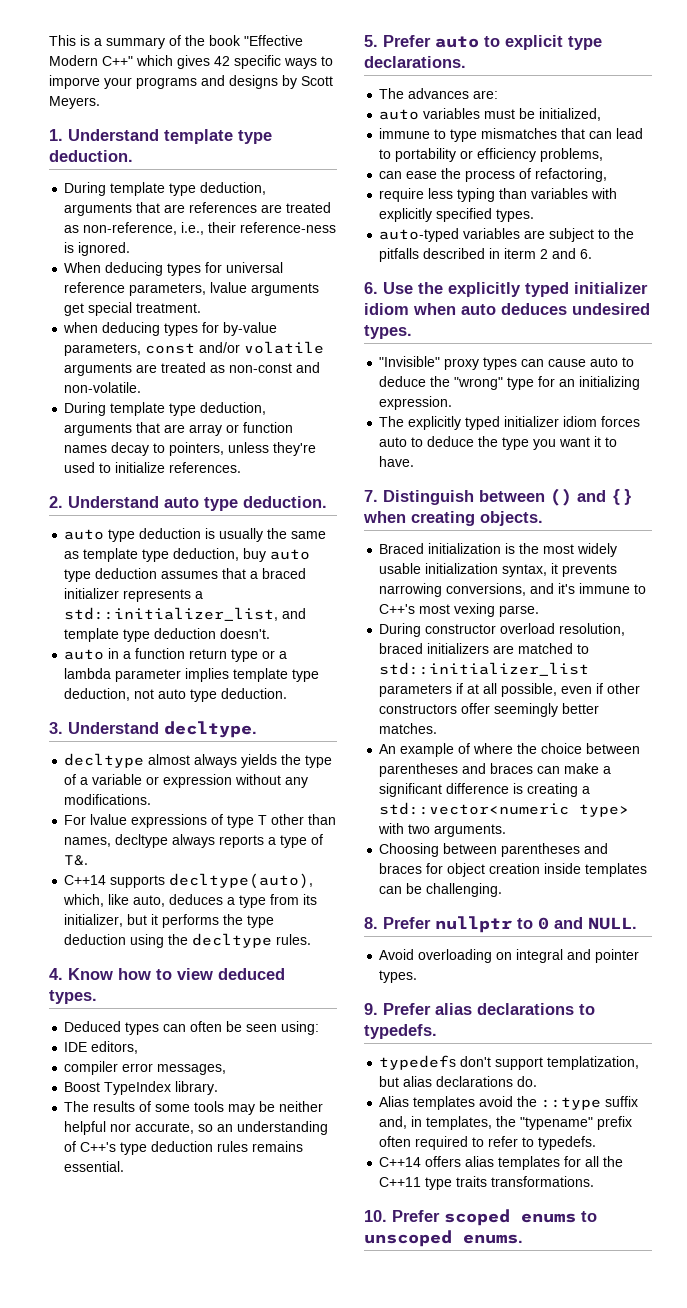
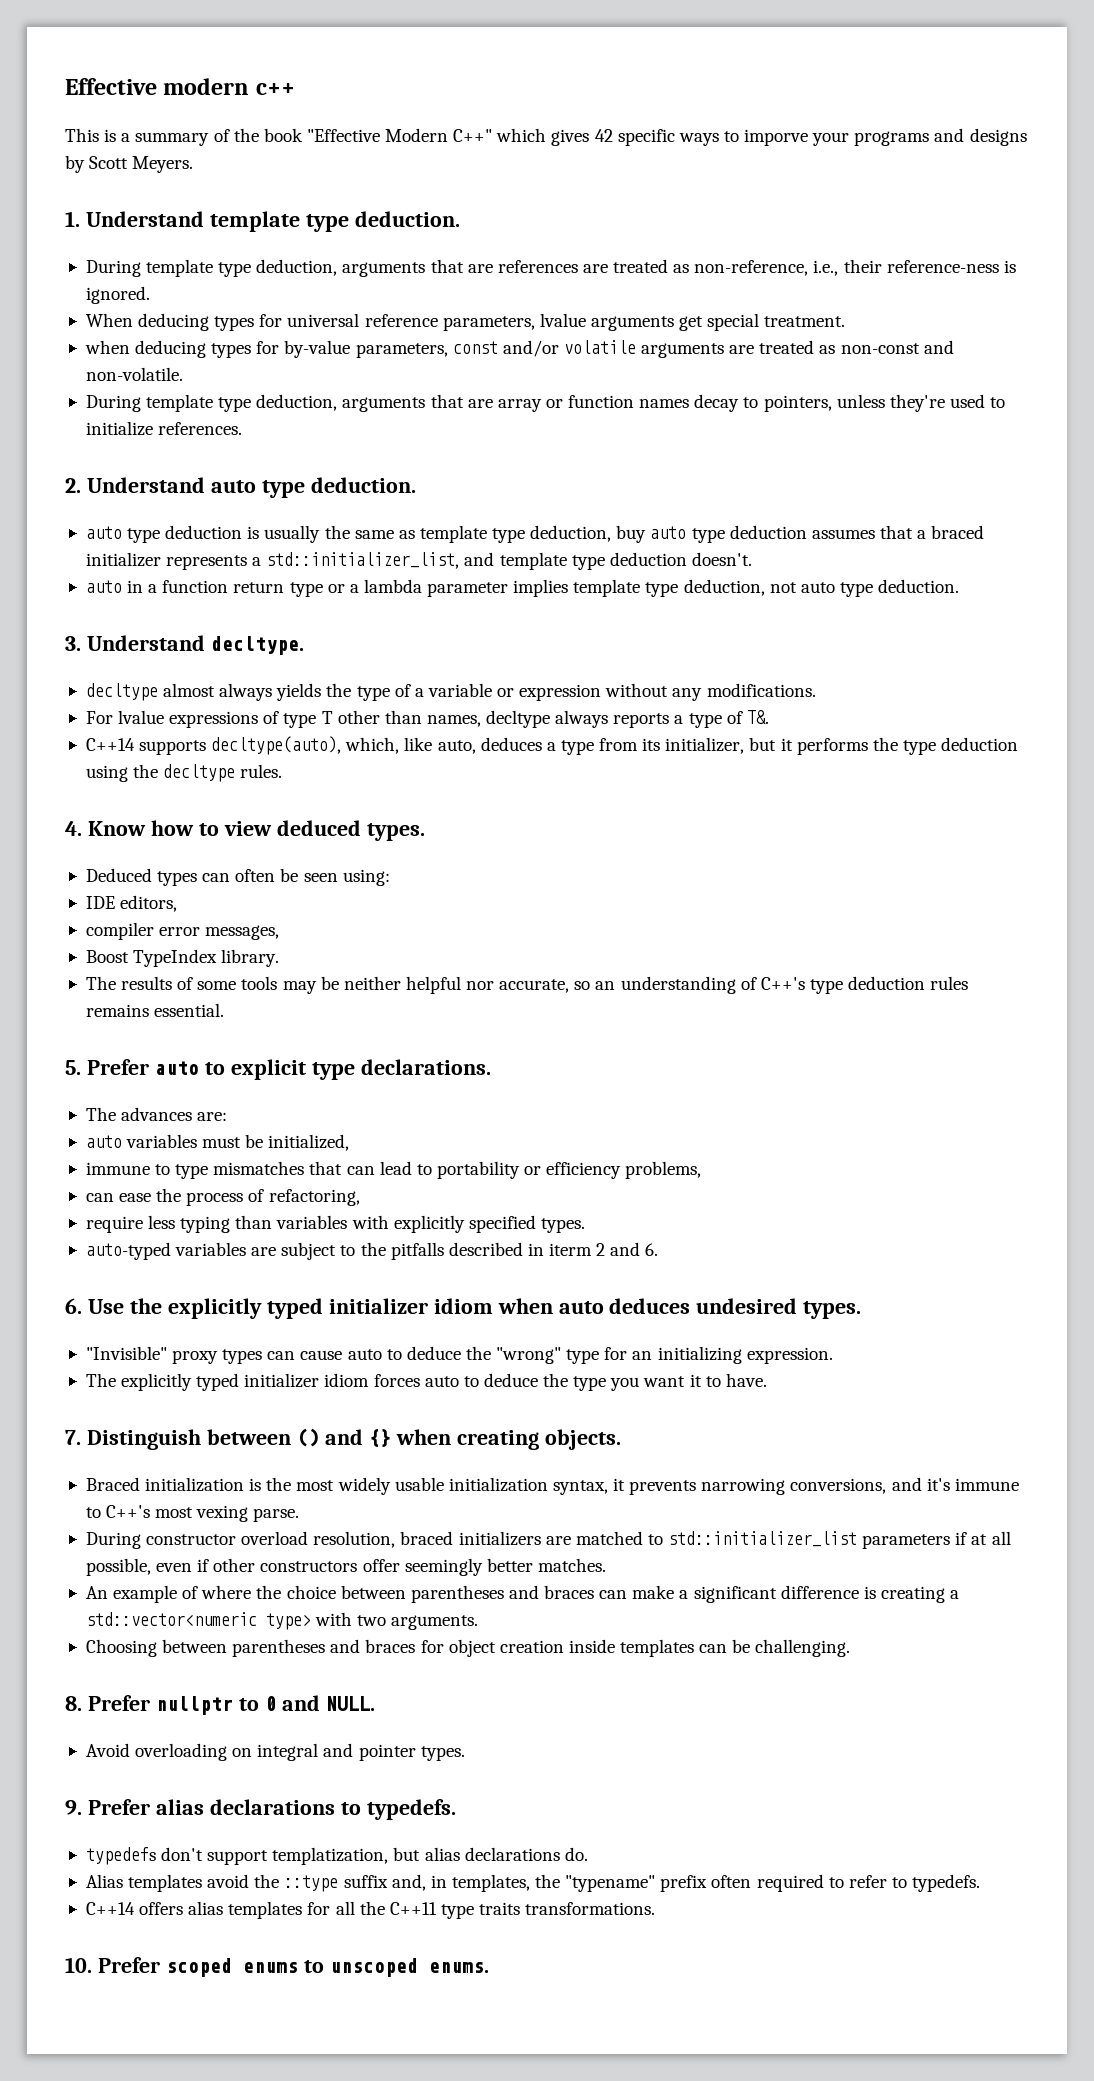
(49, 40) none -> [65,78,295,95] Effective modern c++ //

